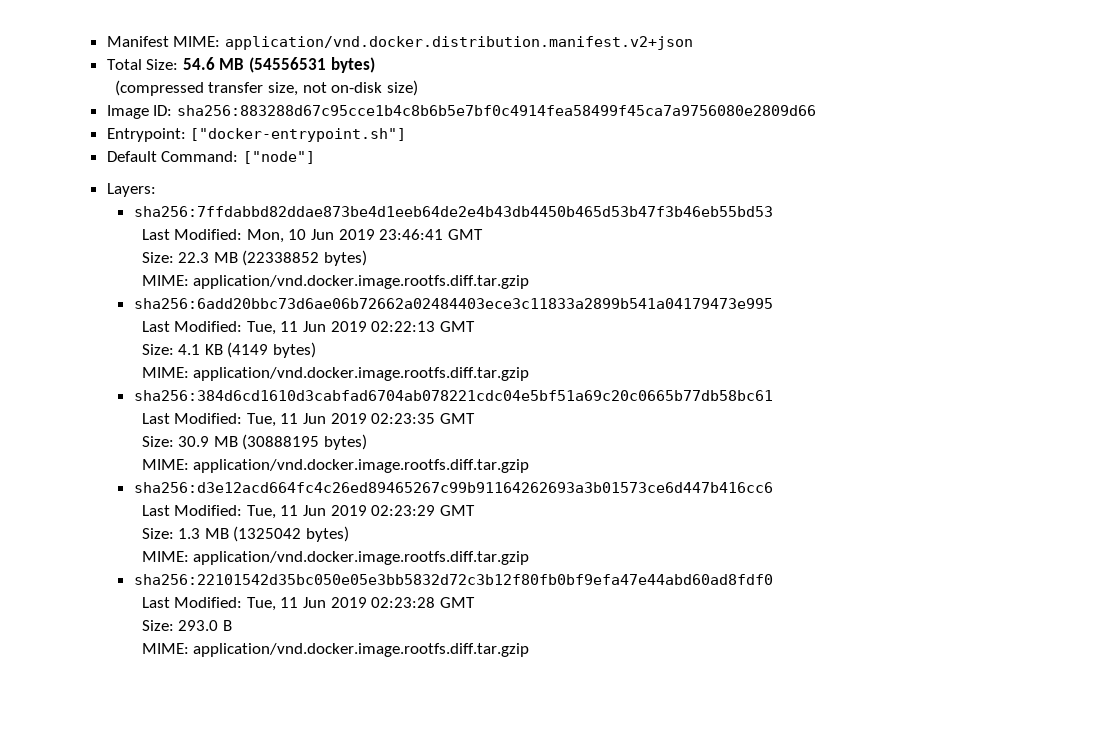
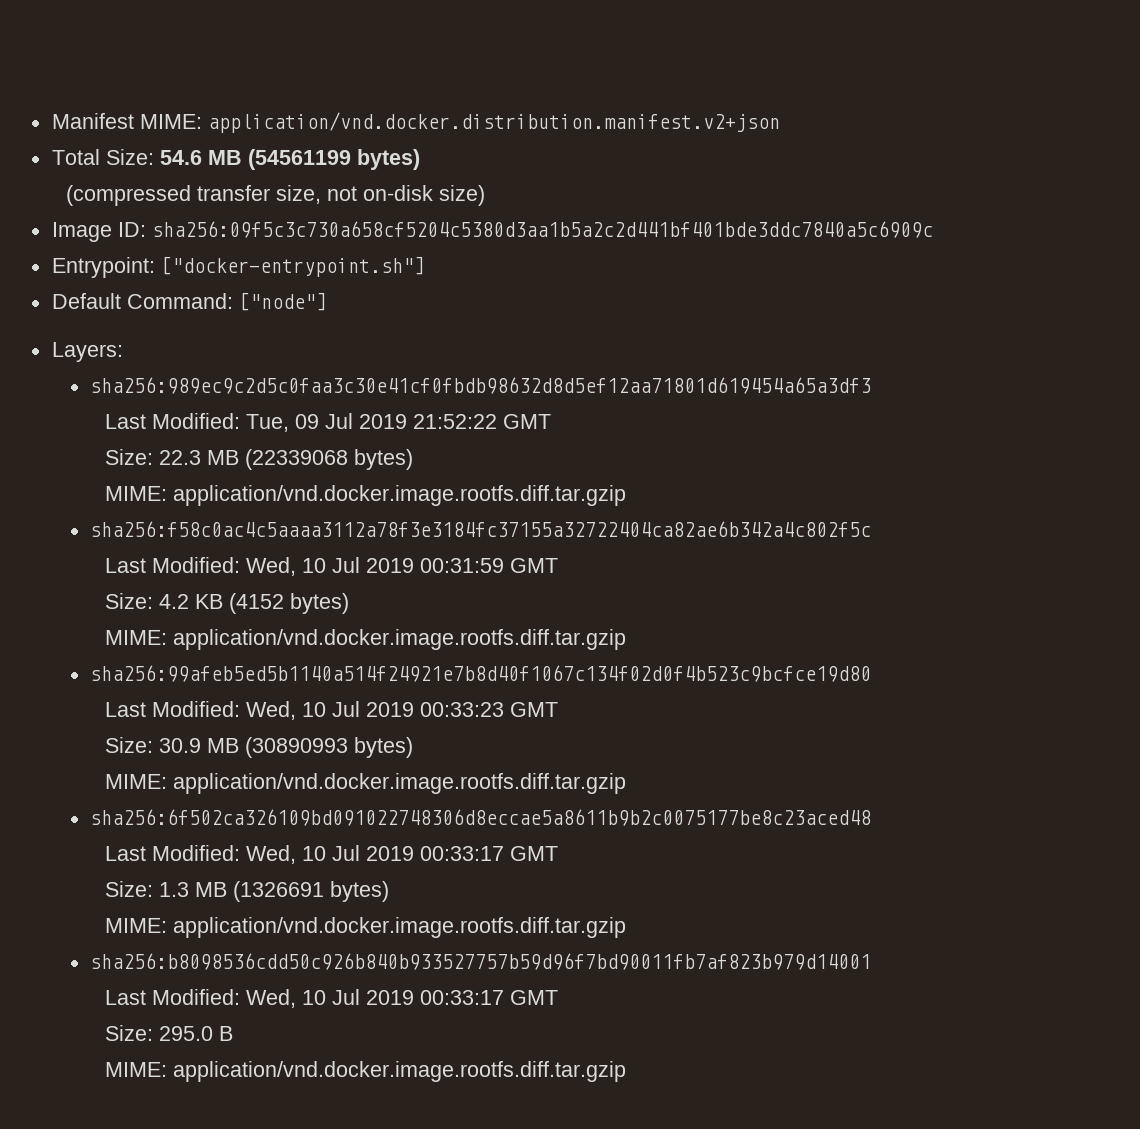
[249,57,327,73] (54556531 -> [247,149,351,170] (54561199
[176,105,816,116] sha256:883288d67c95cce1b4c8b6b5e7bf0c4914fea58499f45ca7a9756080e2809d66 -> [151,221,933,238] sha256:09f5c3c730a658cf5204c5380d3aa1b5a2c2d441bf401bde3ddc7840a5c6909c
[133,206,773,217] [141,229,444,243] sha256:7ffdabbd82ddae873be4d1eeb64de2e4b43db4450b465d53b47f3b46eb55bd53 // Last Modified: Mon, 10 Jun 2019 23:46:41 -> [90,377,872,394] [104,413,497,432] sha256:989ec9c2d5c0faa3c30e41cf0fbdb98632d8d5ef12aa71801d619454a65a3df3 // Last Modified: Tue, 09 Jul 2019 21:52:22
[242,250,368,266] [141,275,530,289] [133,298,773,309] [141,321,475,335] [141,342,317,358] [141,367,530,381] [133,390,773,401] [141,413,436,427] (22338852 bytes) // MIME: application/vnd.docker.image.rootfs.diff.tar.gzip // sha256:6add20bbc73d6ae06b72662a02484403ece3c11833a2899b541a04179473e995 // Last Modified: Tue, 11 Jun 2019 02:22:13 GMT // Size: 4.1 KB (4149 bytes) // MIME: application/vnd.docker.image.rootfs.diff.tar.gzip // sha256:384d6cd1610d3cabfad6704ab078221cdc04e5bf51a69c20c0665b77db58bc61 // Last Modified: Tue, 11 Jun 2019 02:23:35 -> [244,449,413,470] [104,485,626,506] [90,521,872,537] [104,557,558,576] [104,593,349,614] [104,629,626,650] [90,665,872,682] [104,701,504,720] (22339068 bytes) // MIME: application/vnd.docker.image.rootfs.diff.tar.gzip // sha256:f58c0ac4c5aaaa3112a78f3e3184fc37155a32722404ca82ae6b342a4c802f5c // Last Modified: Wed, 10 Jul 2019 00:31:59 GMT // Size: 4.2 KB (4152 bytes) // MIME: application/vnd.docker.image.rootfs.diff.tar.gzip // sha256:99afeb5ed5b1140a514f24921e7b8d40f1067c134f02d0f4b523c9bcfce19d80 // Last Modified: Wed, 10 Jul 2019 00:33:23
[242,434,368,450] [141,459,530,473] [133,482,773,493] [141,505,436,519] (30888195 bytes) // MIME: application/vnd.docker.image.rootfs.diff.tar.gzip // sha256:d3e12acd664fc4c26ed89465267c99b91164262693a3b01573ce6d447b416cc6 // Last Modified: Tue, 11 Jun 2019 02:23:29 -> [244,737,413,758] [104,773,626,794] [90,809,872,826] [104,845,504,864] (30890993 bytes) // MIME: application/vnd.docker.image.rootfs.diff.tar.gzip // sha256:6f502ca326109bd091022748306d8eccae5a8611b9b2c0075177be8c23aced48 // Last Modified: Wed, 10 Jul 2019 00:33:17
[233,526,350,542] [141,551,530,565] [133,574,773,585] [141,597,475,611] [141,620,219,631] (1325042 bytes) // MIME: application/vnd.docker.image.rootfs.diff.tar.gzip // sha256:22101542d35bc050e05e3bb5832d72c3b12f80fb0bf9efa47e44abd60ad8fdf0 // Last Modified: Tue, 11 Jun 2019 02:23:28 GMT // Size: 293.0 -> [232,881,389,902] [104,917,626,938] [90,953,872,970] [104,989,558,1008] [104,1025,213,1041] (1326691 bytes) // MIME: application/vnd.docker.image.rootfs.diff.tar.gzip // sha256:b8098536cdd50c926b840b933527757b59d96f7bd90011fb7af823b979d14001 // Last Modified: Wed, 10 Jul 2019 00:33:17 GMT // Size: 295.0

